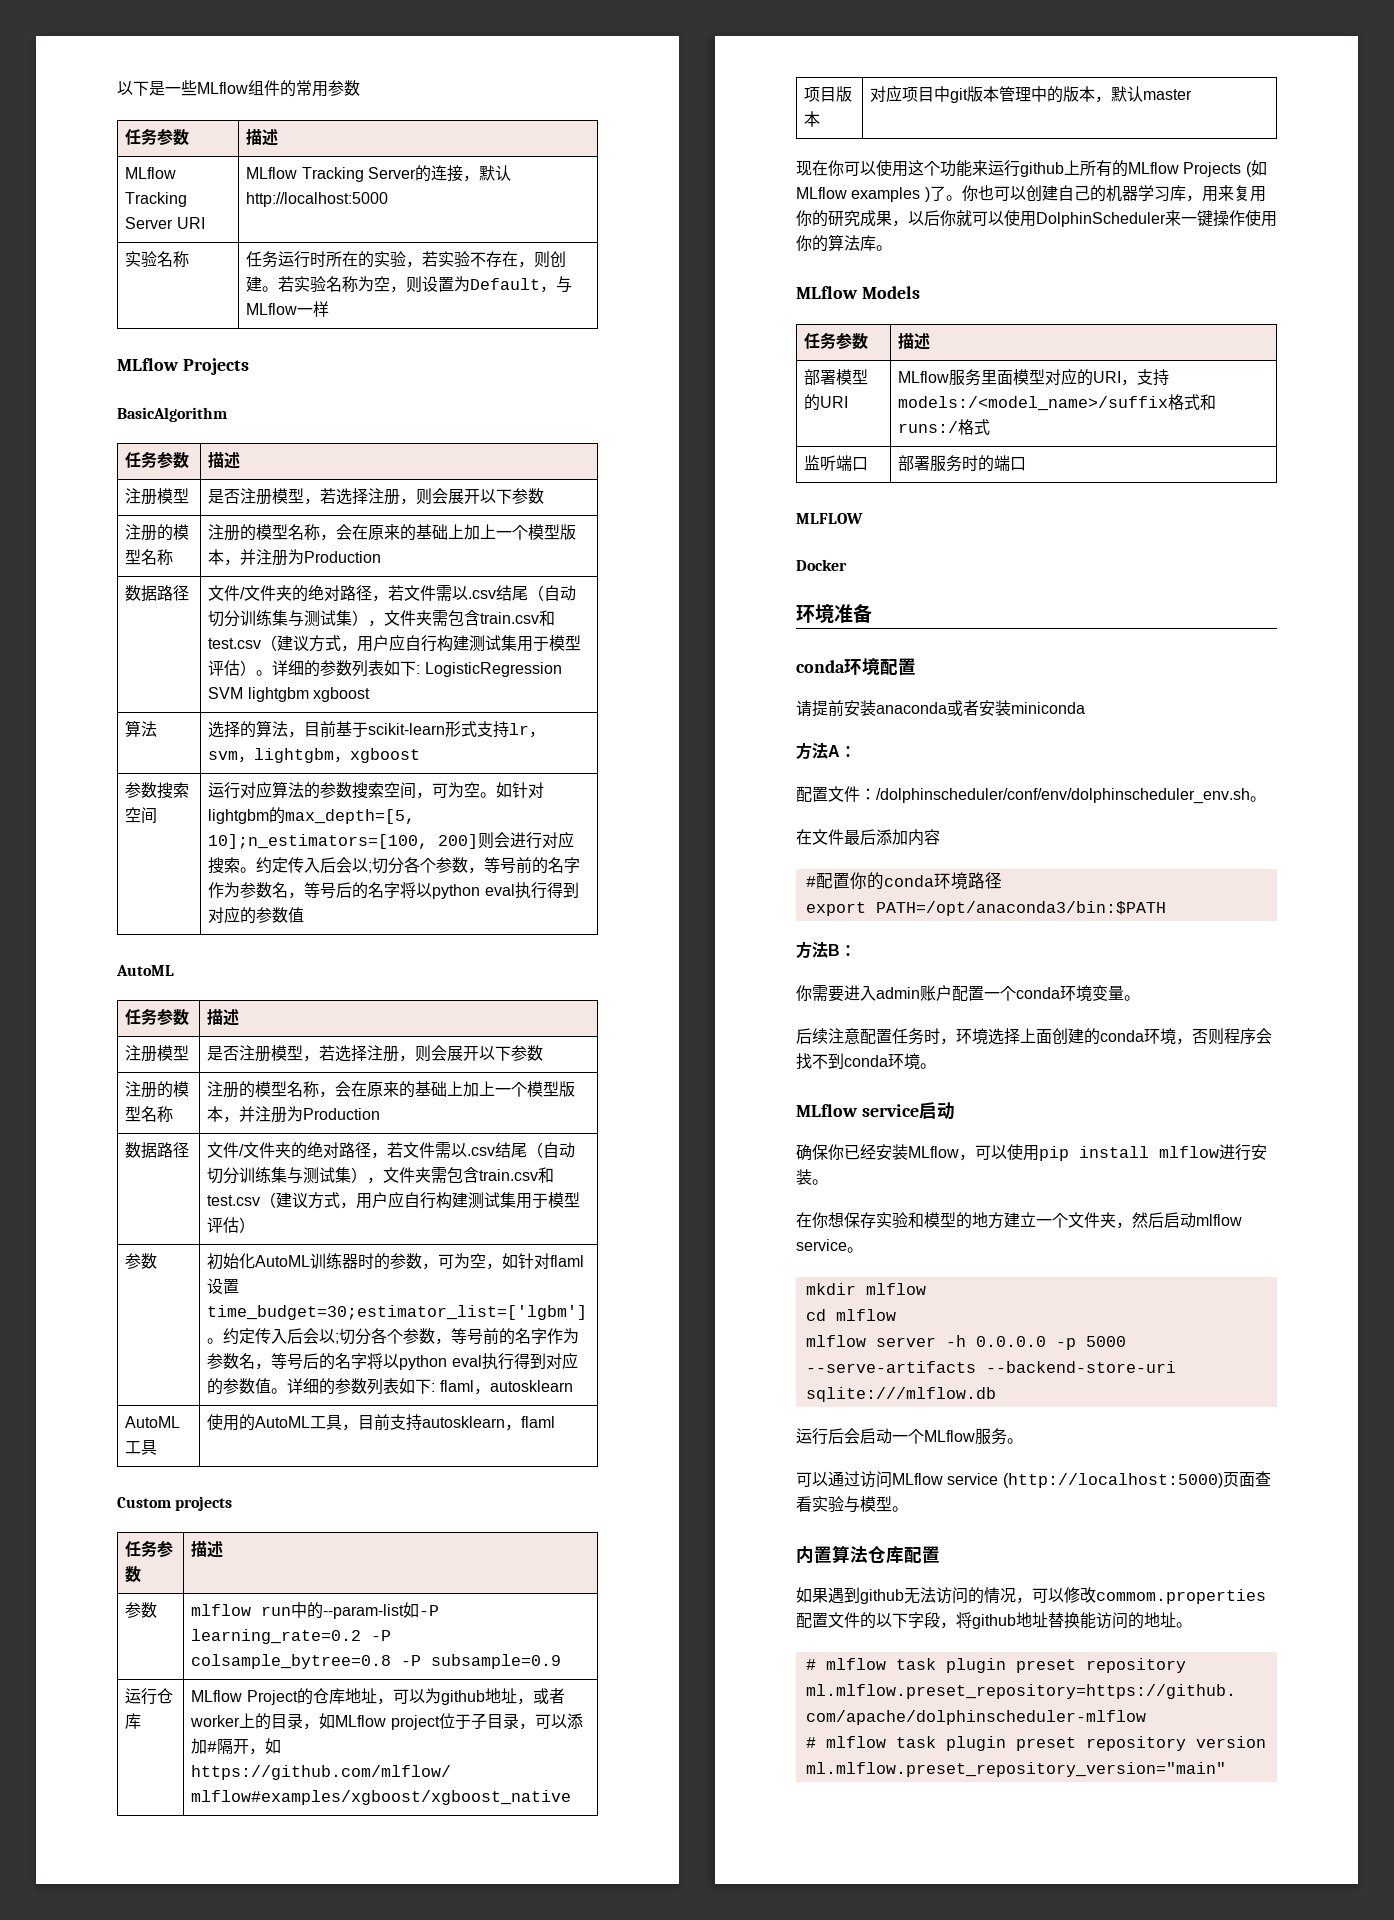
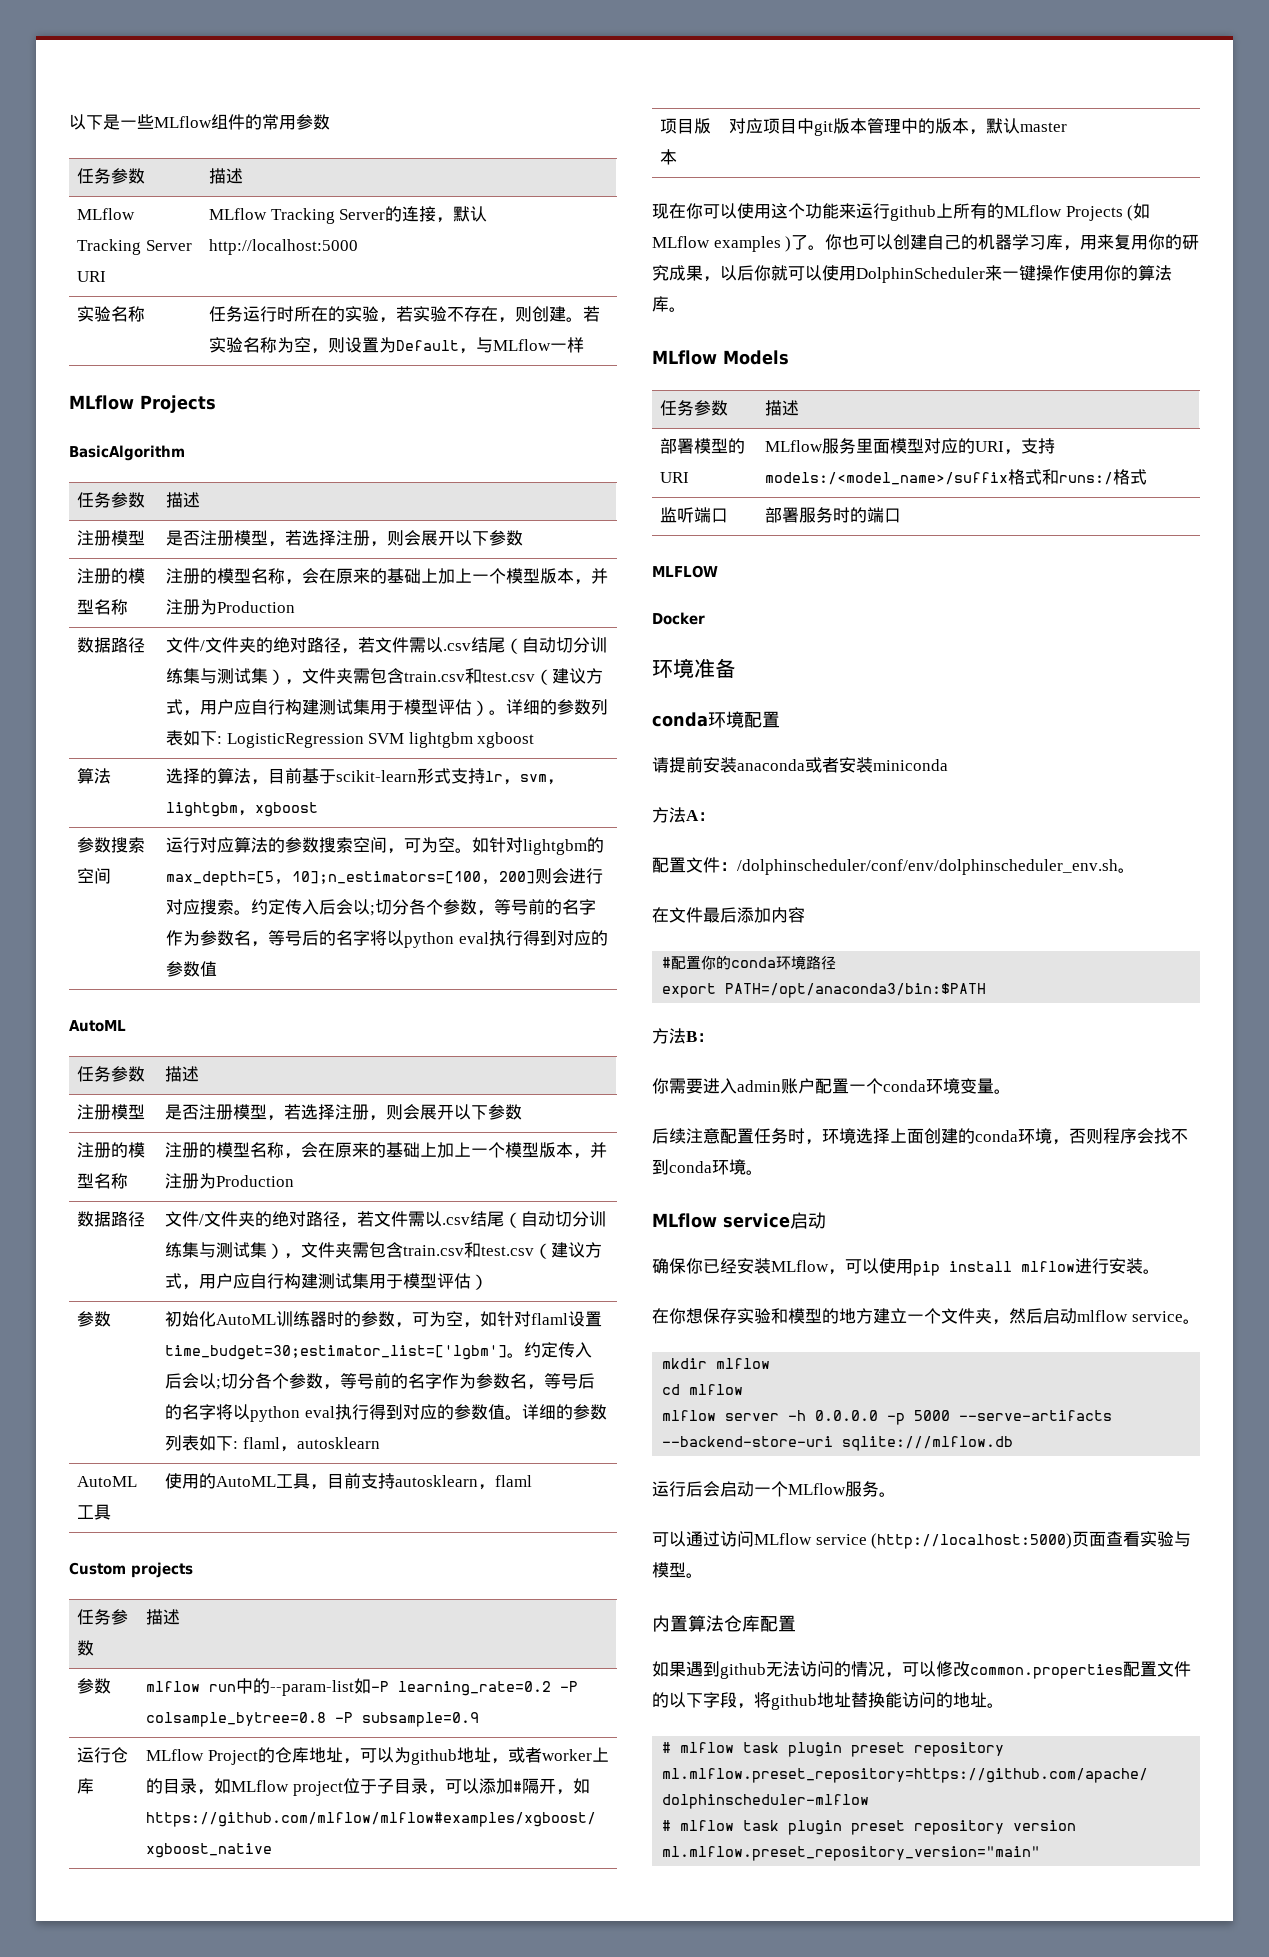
[1096,1589,1266,1604] commom.properties -> [970,1664,1123,1679] common.properties

